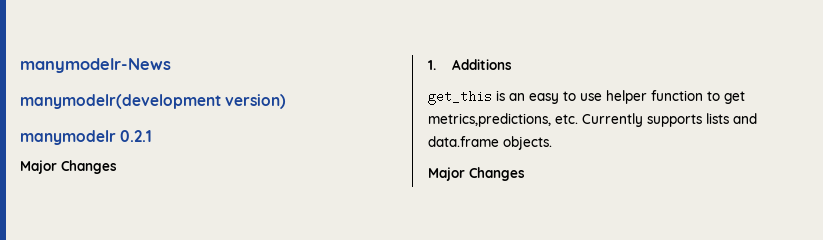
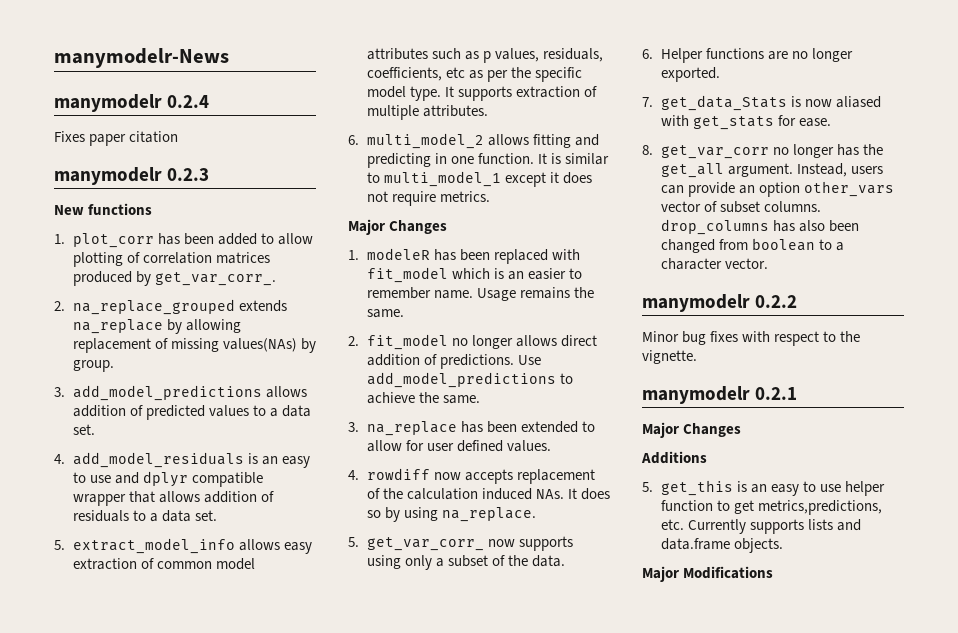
[20,94,287,109] manymodelr(development version) -> [54,94,210,112] [54,131,179,146] [54,167,210,185] [54,203,153,215] [54,233,313,248] [72,252,270,267] [72,271,276,286] [54,299,287,315] [72,319,241,334] [72,338,316,353] [72,360,114,372] [54,385,307,401] [72,405,311,420] [72,424,95,435] [54,452,310,468] [72,471,263,487] [72,491,274,506] [72,510,217,522] [54,538,312,554] [72,558,255,570] [366,48,603,63] [366,67,582,82] [366,86,597,101] [366,105,488,120] [348,133,599,149] [366,153,609,168] [366,171,592,187] [366,191,490,206] [348,219,448,235] [348,248,580,264] [366,267,582,283] [366,287,594,301] [366,309,404,318] [348,334,597,350] [366,354,541,369] [366,372,573,388] [366,392,480,404] [348,421,595,436] [366,440,551,452] [348,468,595,484] [366,488,610,500] [366,507,536,522] [348,536,573,551] [366,555,565,570] [642,48,853,63] [660,67,720,82] [642,95,881,111] [660,115,831,130] [642,144,883,159] [660,163,883,178] [660,181,894,197] [660,201,821,213] [660,219,859,235] [660,238,844,253] [660,258,768,270] [642,294,798,312] [642,331,861,346] [642,350,697,364] manymodelr 0.2.4 // Fixes paper citation // manymodelr 0.2.3 // New functions // 1. plot_corr has been added to allow plotting of correlation matrices produced by get_var_corr_. // 2. na_replace_grouped extends na_replace by allowing replacement of missing values(NAs) by group. // 3. add_model_predictions allows addition of predicted values to a data set. // 4. add_model_residuals is an easy to use and dplyr compatible wrapper that allows addition of residuals to a data set. // 5. extract_model_info allows easy extraction of common model attributes such as p values, residuals, coefficients, etc as per the specific model type. It supports extraction of multiple attributes. // 6. multi_model_2 allows fitting and predicting in one function. It is similar to multi_model_1 except it does not require metrics. // Major Changes // 1. modeleR has been replaced with fit_model which is an easier to remember name. Usage remains the same. // 2. fit_model no longer allows direct addition of predictions. Use add_model_predictions to achieve the same. // 3. na_replace has been extended to allow for user defined values. // 4. rowdiff now accepts replacement of the calculation induced NAs. It does so by using na_replace. // 5. get_var_corr_ now supports using only a subset of the data. // 6. Helper functions are no longer exported. // 7. get_data_Stats is now aliased with get_stats for ease. // 8. get_var_corr no longer has the get_all argument. Instead, users can provide an option other_vars vector of subset columns. drop_columns has also been changed from boolean to a character vector. // manymodelr 0.2.2 // Minor bug fixes with respect to the vignette.
[428,60,436,70] 1. -> (742, 430) none
(513, 64) none -> [642,482,653,492] 5.
[469,167,525,181] Changes -> [683,566,774,579] Modifications

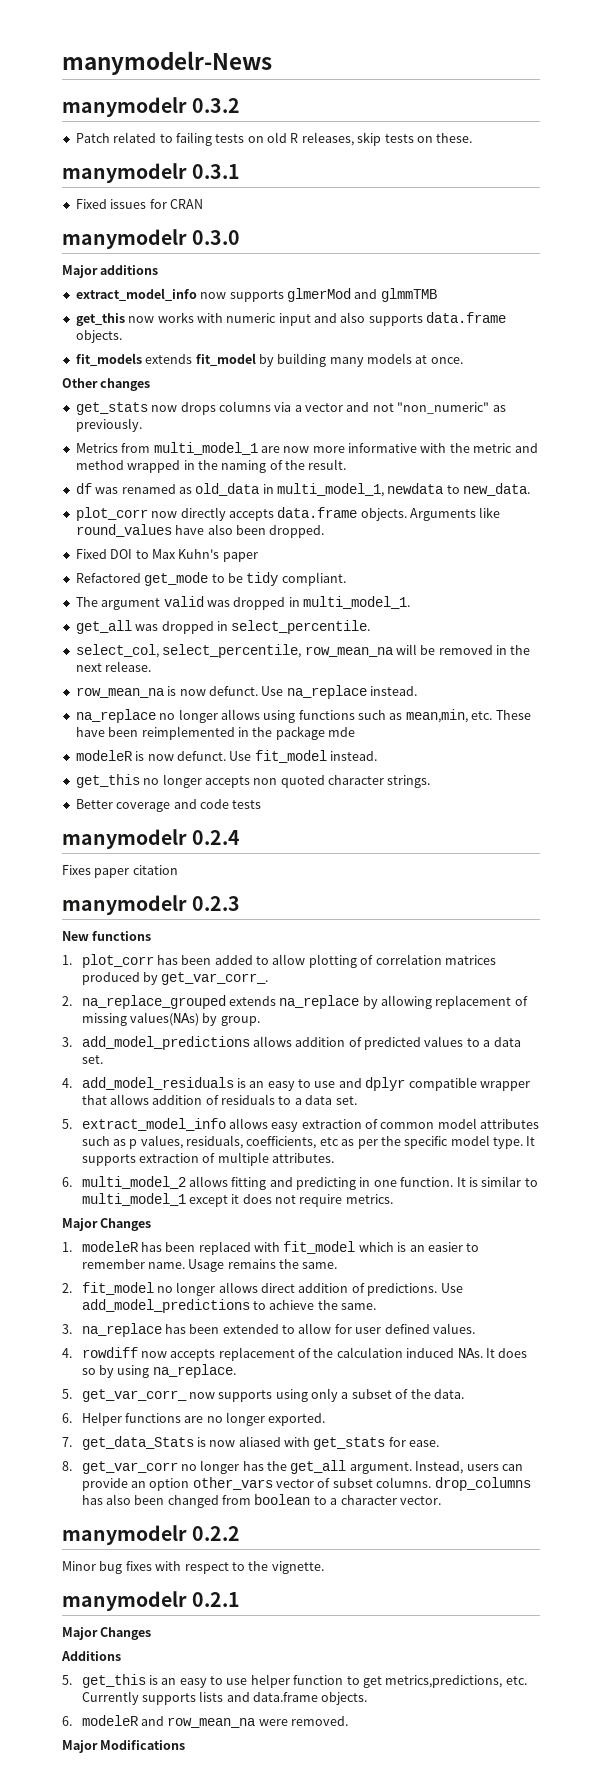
(229, 58) none -> [62,97,241,117] [75,132,473,146] [62,163,241,183] [75,199,203,209] [62,229,241,249] [62,265,159,278] [75,288,437,302] [75,312,507,326] [75,330,122,343] [75,353,463,367] [62,378,151,391] [75,401,506,415] [75,418,142,432] [75,442,538,455] [75,459,347,473] [75,483,531,497] [75,507,501,521] [75,524,325,538] [75,549,258,562] [75,572,346,586] [75,596,410,610] [75,620,371,634] [75,644,531,658] [75,661,152,672] [75,685,417,699] [75,709,531,723] [75,726,355,740] [75,750,377,763] [75,774,431,788] [75,799,262,812] // manymodelr 0.3.2 // Patch related to failing tests on old R releases, skip tests on these. // manymodelr 0.3.1 // Fixed issues for CRAN // manymodelr 0.3.0 // Major additions // extract_model_info now supports glmerMod and glmmTMB // get_this now works with numeric input and also supports data.frame objects. // fit_models extends fit_model by building many models at once. // Other changes // get_stats now drops columns via a vector and not "non_numeric" as previously. // Metrics from multi_model_1 are now more informative with the metric and method wrapped in the naming of the result. // df was renamed as old_data in multi_model_1, newdata to new_data. // plot_corr now directly accepts data.frame objects. Arguments like round_values have also been dropped. // Fixed DOI to Max Kuhn's paper // Refactored get_mode to be tidy compliant. // The argument valid was dropped in multi_model_1. // get_all was dropped in select_percentile. // select_col, select_percentile, row_mean_na will be removed in the next release. // row_mean_na is now defunct. Use na_replace instead. // na_replace no longer allows using functions such as mean,min, etc. These have been reimplemented in the package mde // modeleR is now defunct. Use fit_model instead. // get_this no longer accepts non quoted character strings. // Better coverage and code tests
(783, 545) none -> [62,1715,349,1728] // 6. modeleR and row_mean_na were removed.

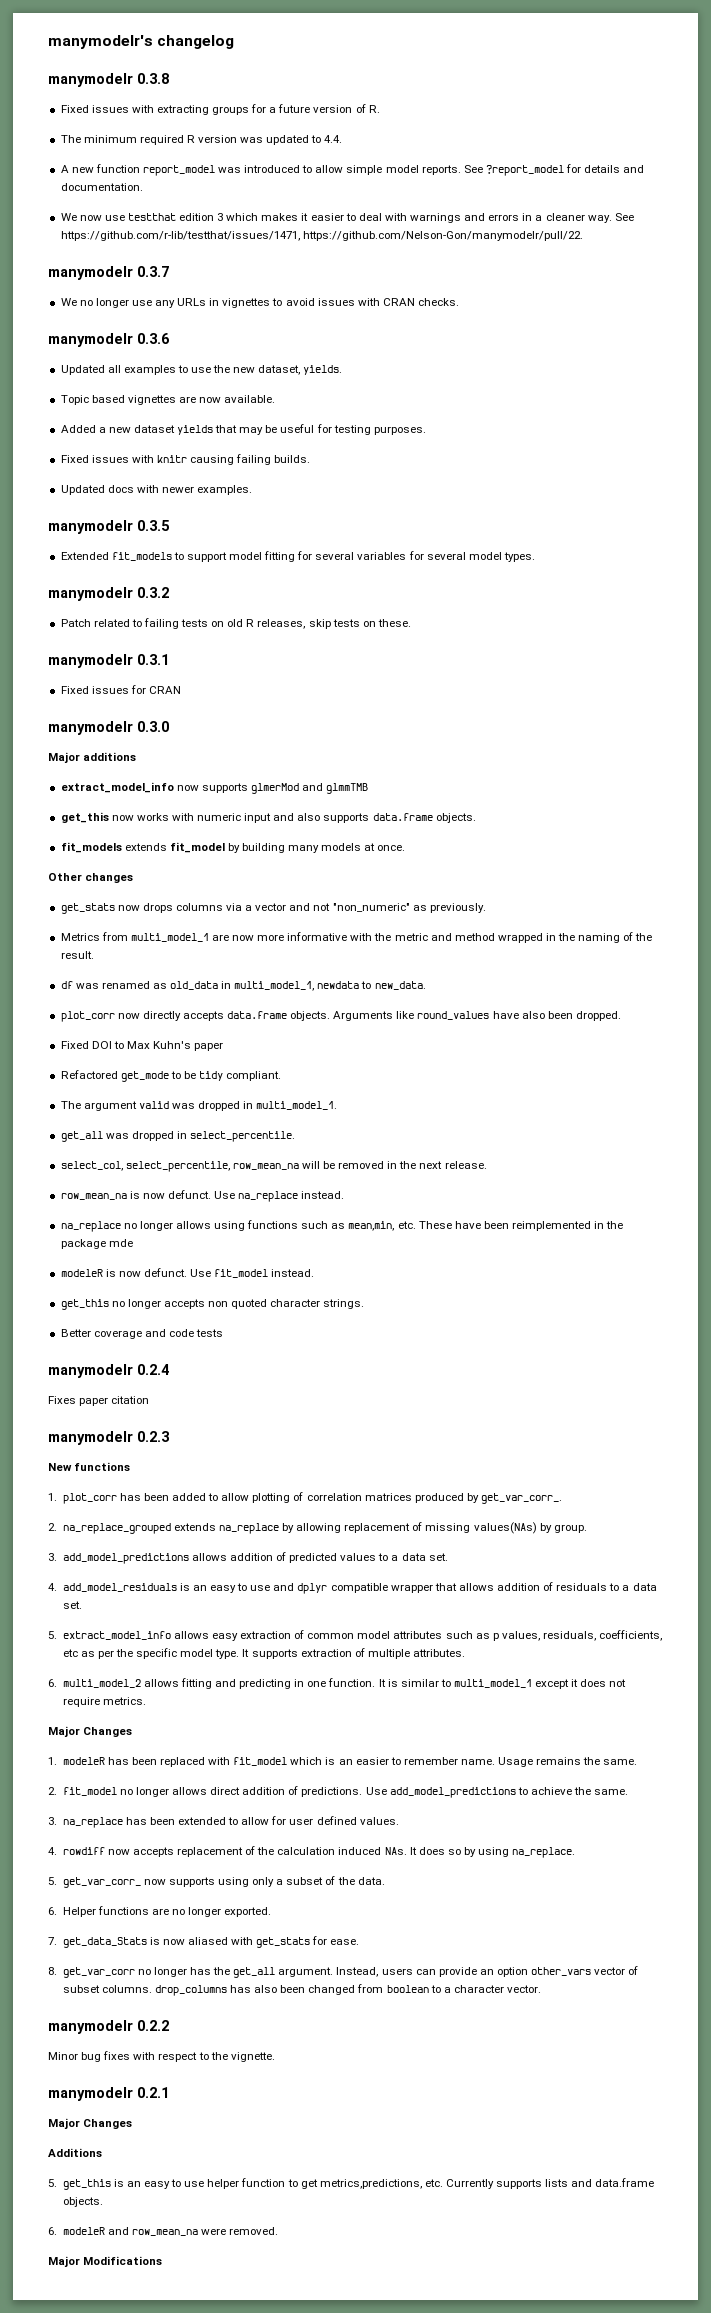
[62,51,272,75] manymodelr-News -> [48,35,235,49] [48,73,169,87] [60,104,380,115] [60,135,343,145] [60,164,645,176] [60,183,143,191] [60,213,634,223] [60,231,583,241] [48,266,169,280] [60,298,460,308] [48,333,170,347] [60,365,343,375] [60,395,276,405] [60,424,426,435] [60,454,311,465] [60,485,253,495] [48,520,170,534] [60,551,535,562] manymodelr's changelog // manymodelr 0.3.8 // Fixed issues with extracting groups for a future version of R. // The minimum required R version was updated to 4.4. // A new function report_model was introduced to allow simple model reports. See ?report_model for details and documentation. // We now use testthat edition 3 which makes it easier to deal with warnings and errors in a cleaner way. See https://github.com/r-lib/testthat/issues/1471, https://github.com/Nelson-Gon/manymodelr/pull/22. // manymodelr 0.3.7 // We no longer use any URLs in vignettes to avoid issues with CRAN checks. // manymodelr 0.3.6 // Updated all examples to use the new dataset, yields. // Topic based vignettes are now available. // Added a new dataset yields that may be useful for testing purposes. // Fixed issues with knitr causing failing builds. // Updated docs with newer examples. // manymodelr 0.3.5 // Extended fit_models to support model fitting for several variables for several model types.

